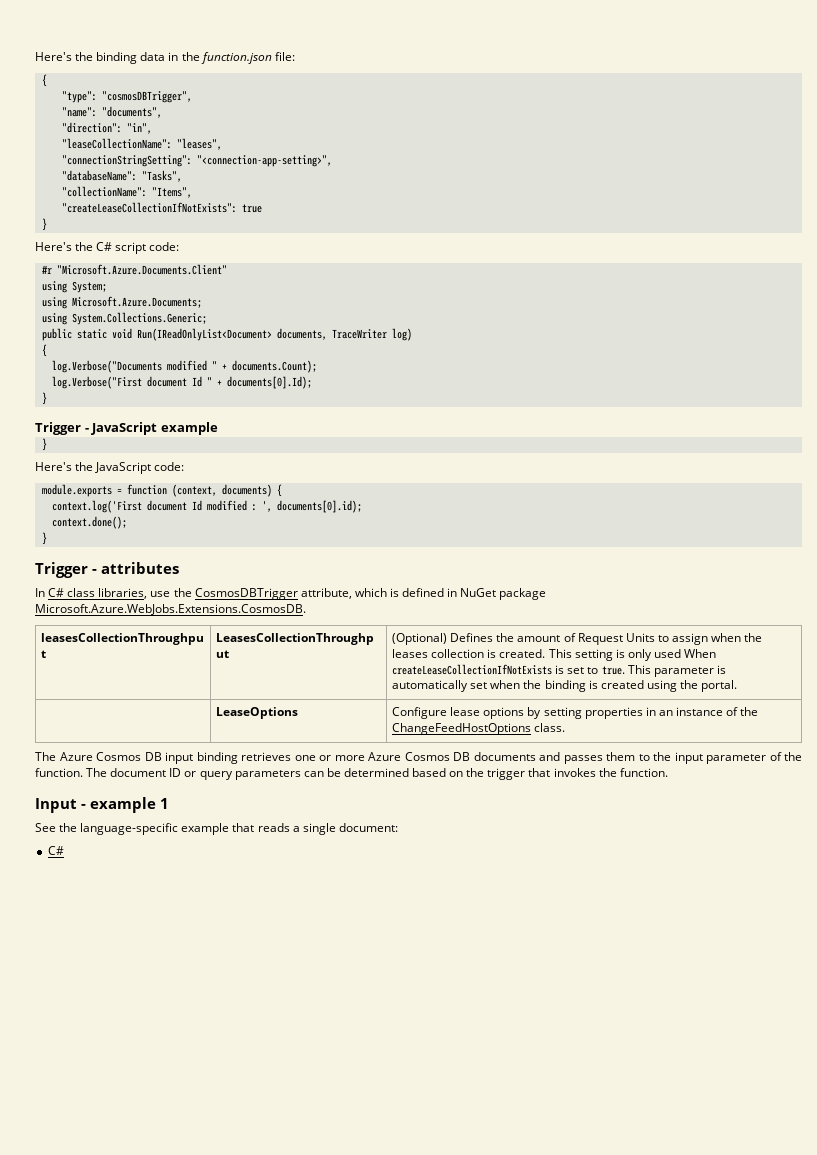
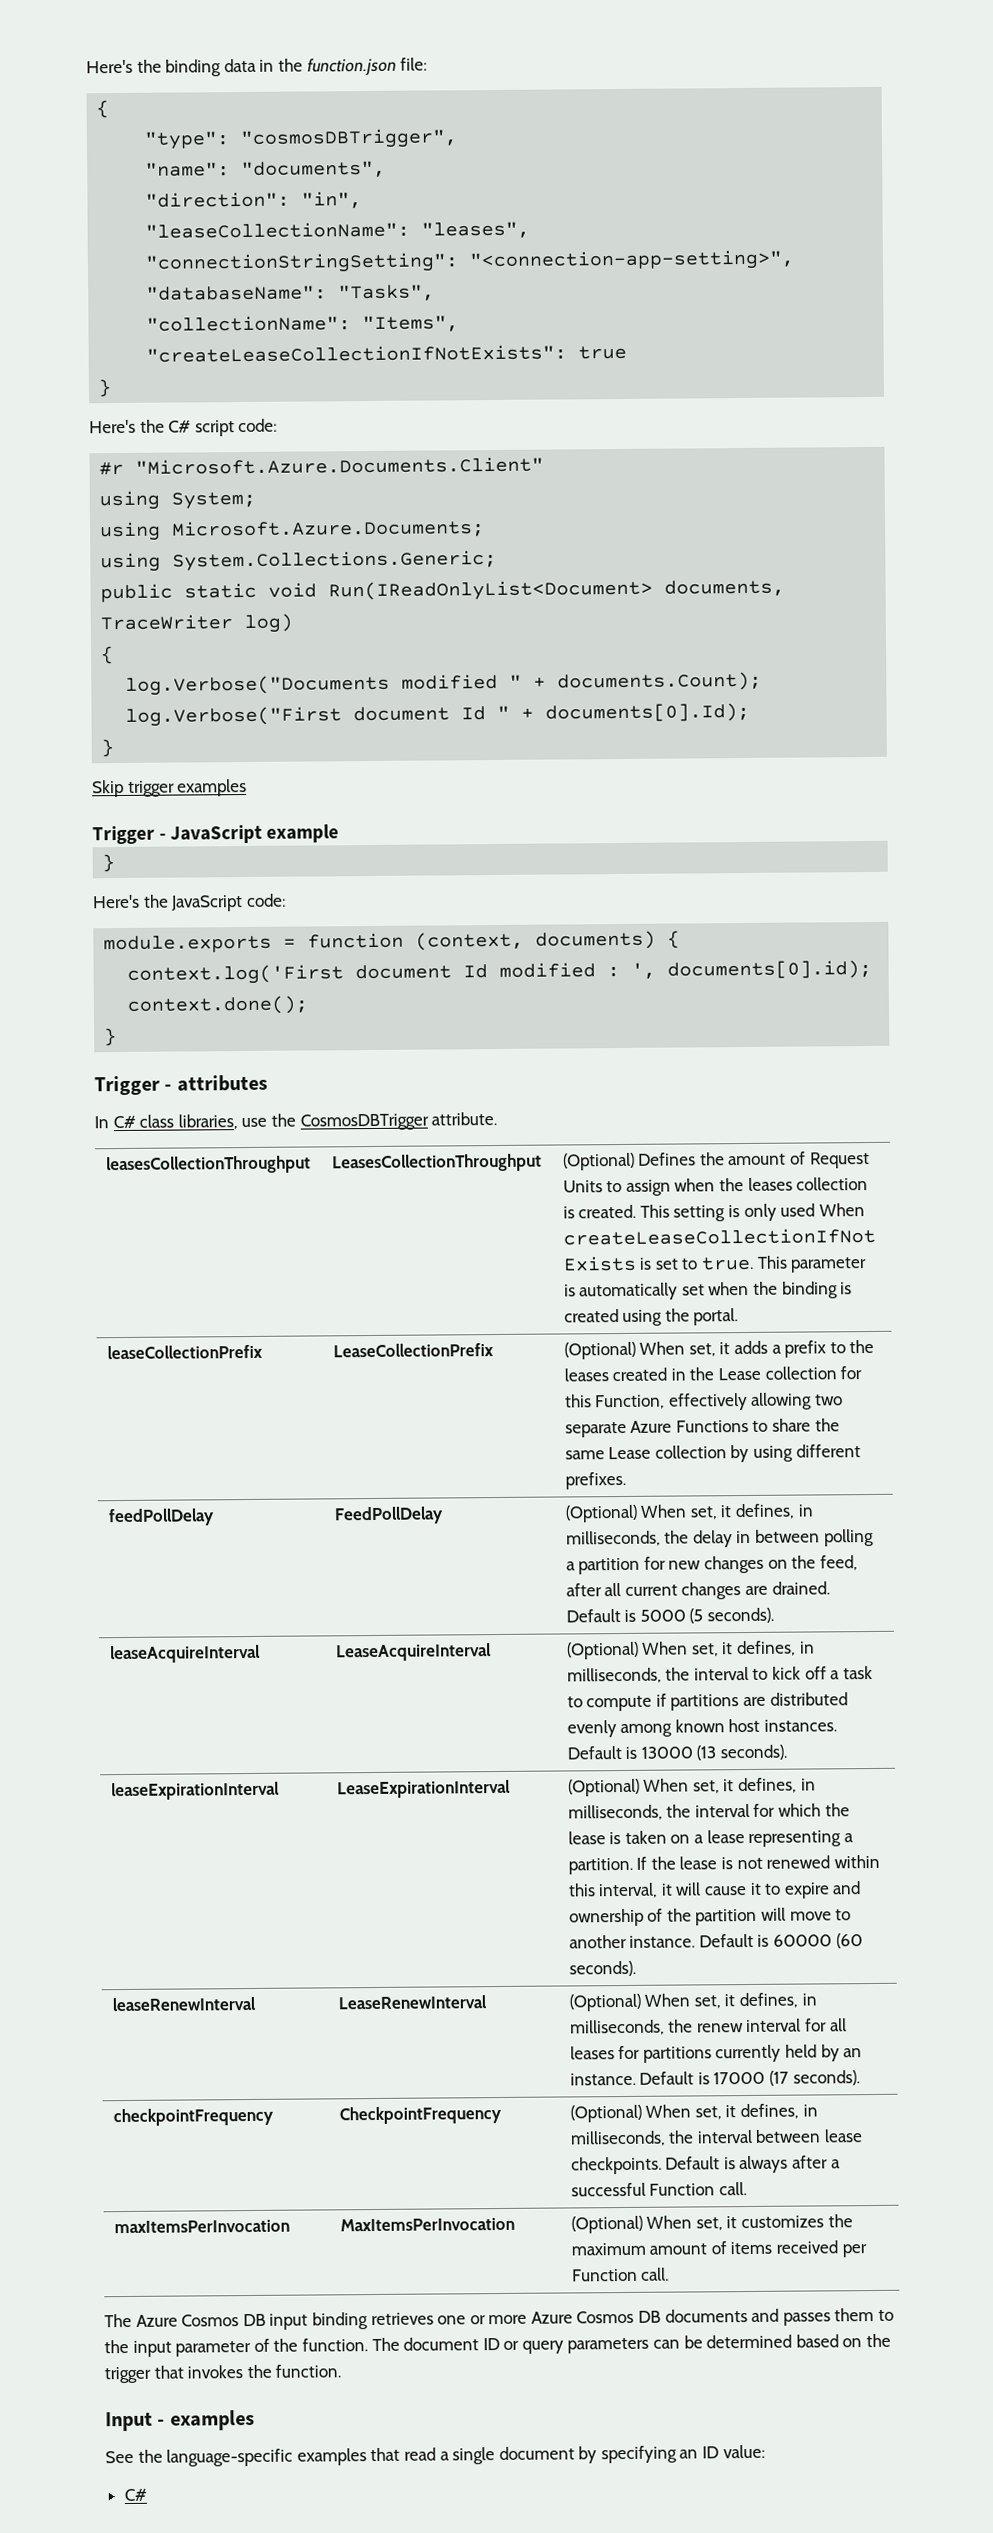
(47, 398) none -> [92,778,248,798] // Skip trigger examples
[300,588,547,600] [35,604,306,615] attribute, which is defined in NuGet package Microsoft.Azure.WebJobs.Extensions.CosmosDB. -> [431,1111,498,1126] attribute.
[216,707,299,719] [392,707,759,719] [392,723,566,735] | LeaseOptions | Configure lease options by setting properties in an instance of the ChangeFeedHostOptions class. -> [106,1344,263,1360] [332,1343,494,1358] [563,1339,875,1360] [563,1366,863,1382] [564,1392,844,1411] [564,1418,840,1438] [564,1444,861,1463] [564,1471,626,1490] [107,1508,215,1527] [333,1506,444,1525] [564,1503,814,1523] [565,1528,874,1548] [565,1555,858,1575] [565,1581,830,1600] [565,1607,775,1624] [109,1644,261,1664] [335,1643,492,1662] [566,1640,815,1660] [566,1665,873,1684] [566,1692,848,1712] [566,1718,838,1738] [566,1744,788,1761] [110,1781,280,1801] [336,1779,511,1799] [567,1777,816,1797] [567,1803,850,1821] [567,1830,854,1847] [567,1854,880,1875] [567,1881,862,1899] [568,1907,852,1927] [568,1933,863,1949] [568,1960,636,1977] [111,1996,256,2012] [337,1995,487,2010] [568,1992,817,2012] [569,2018,847,2036] [569,2044,863,2063] [569,2070,860,2086] [112,2107,274,2127] [338,2105,502,2125] [569,2103,818,2123] [569,2129,864,2147] [570,2155,841,2175] [570,2182,747,2197] [113,2219,290,2234] [339,2217,515,2232] [570,2214,853,2234] [570,2240,867,2258] [571,2267,670,2282] leaseCollectionPrefix | LeaseCollectionPrefix | (Optional) When set, it adds a prefix to the leases created in the Lease collection for this Function, effectively allowing two separate Azure Functions to share the same Lease collection by using different prefixes. // feedPollDelay | FeedPollDelay | (Optional) When set, it defines, in milliseconds, the delay in between polling a partition for new changes on the feed, after all current changes are drained. Default is 5000 (5 seconds). // leaseAcquireInterval | LeaseAcquireInterval | (Optional) When set, it defines, in milliseconds, the interval to kick off a task to compute if partitions are distributed evenly among known host instances. Default is 13000 (13 seconds). // leaseExpirationInterval | LeaseExpirationInterval | (Optional) When set, it defines, in milliseconds, the interval for which the lease is taken on a lease representing a partition. If the lease is not renewed within this interval, it will cause it to expire and ownership of the partition will move to another instance. Default is 60000 (60 seconds). // leaseRenewInterval | LeaseRenewInterval | (Optional) When set, it defines, in milliseconds, the renew interval for all leases for partitions currently held by an instance. Default is 17000 (17 seconds). // checkpointFrequency | CheckpointFrequency | (Optional) When set, it defines, in milliseconds, the interval between lease checkpoints. Default is always after a successful Function call. // maxItemsPerInvocation | MaxItemsPerInvocation | (Optional) When set, it customizes the maximum amount of items received per Function call.
[90,797,169,813] example 1 -> [169,2409,255,2431] examples
[181,823,398,835] example that reads a single document: -> [296,2444,765,2466] examples that read a single document by specifying an ID value:

